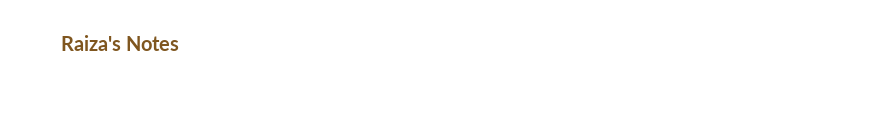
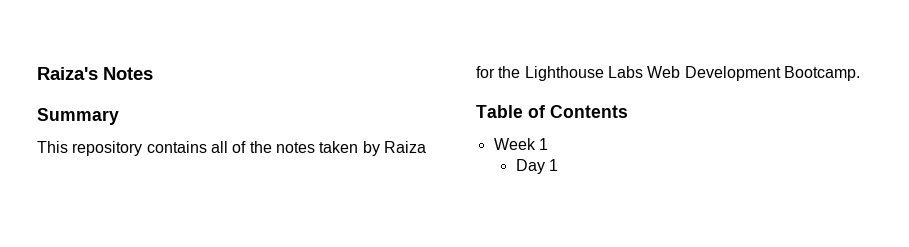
(180, 43) none -> [37,108,119,125] [37,141,426,156] [476,66,860,81] [476,105,628,118] [493,138,548,150] [515,159,559,174] // Summary // This repository contains all of the notes taken by Raiza for the Lighthouse Labs Web Development Bootcamp. // Table of Contents // Week 1 // Day 1

